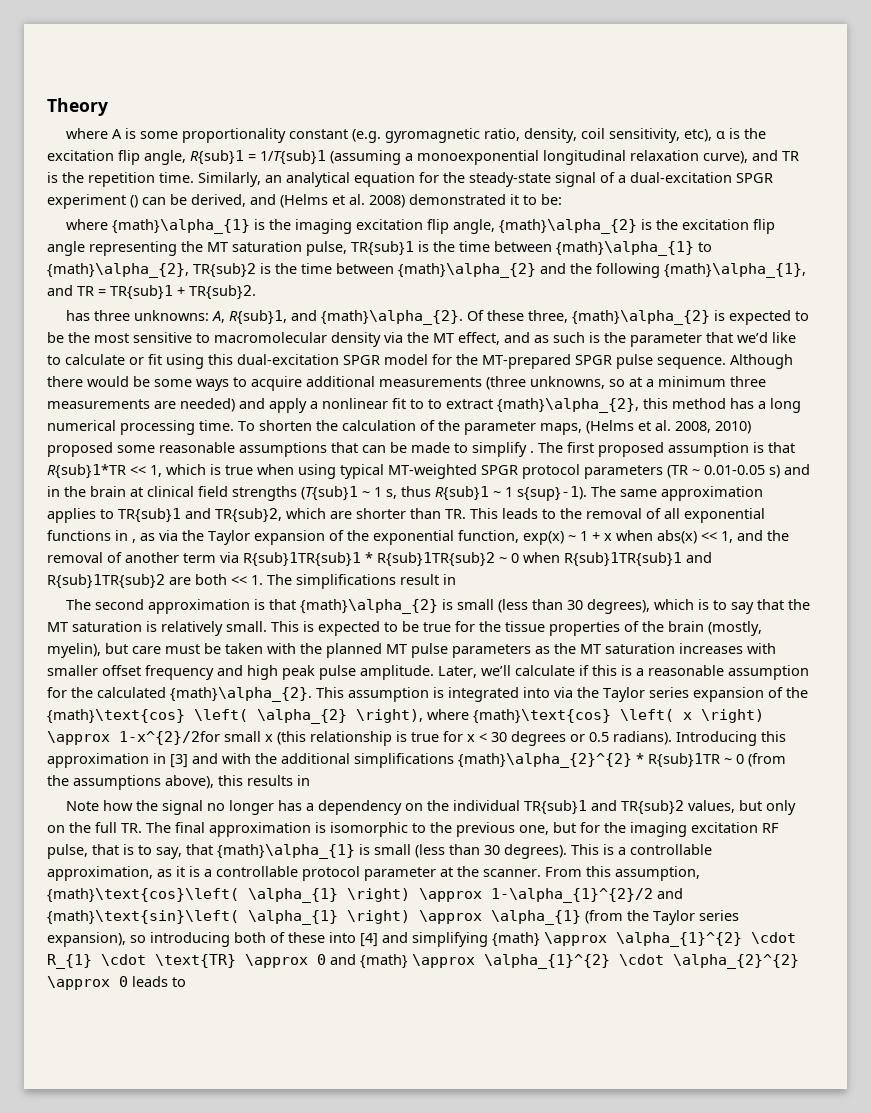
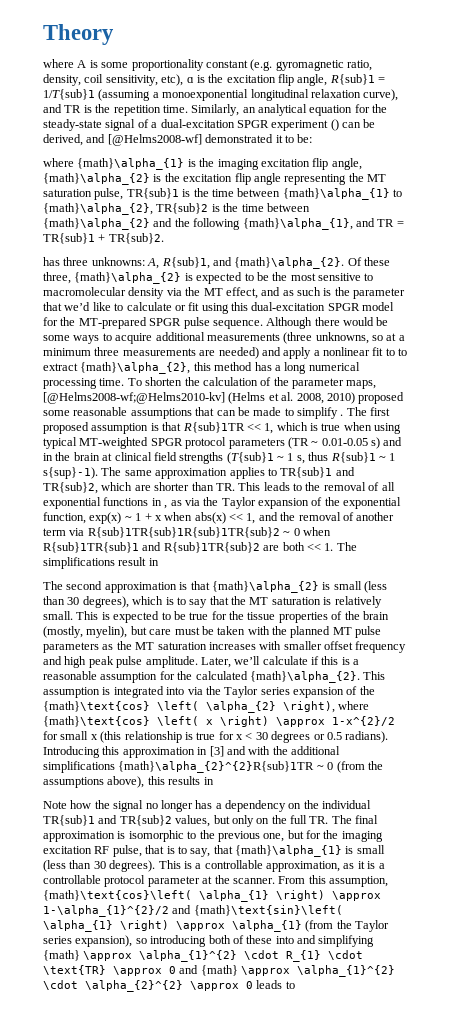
[280,194,405,208] (Helms et al. 2008) -> [107,134,202,146] [@Helms2008-wf]
(582, 429) none -> [43,392,225,404] [@Helms2008-wf;@Helms2010-kv]
[47,464,126,479] R{sub}1*TR -> [182,422,245,433] R{sub}1TR
[243,552,495,567] R{sub}1TR{sub}1 * R{sub}1TR{sub}2 -> [87,527,280,538] R{sub}1TR{sub}1R{sub}1TR{sub}2
[119,731,220,745] 1-x^{2}/2for -> [332,716,395,726] [43,731,58,740] 1-x^{2}/2 for
[458,753,720,768] {math}\alpha_{2}^{2} * R{sub}1TR -> [118,761,315,773] {math}\alpha_{2}^{2}R{sub}1TR
[360,933,378,947] [4] -> (294, 940) none

